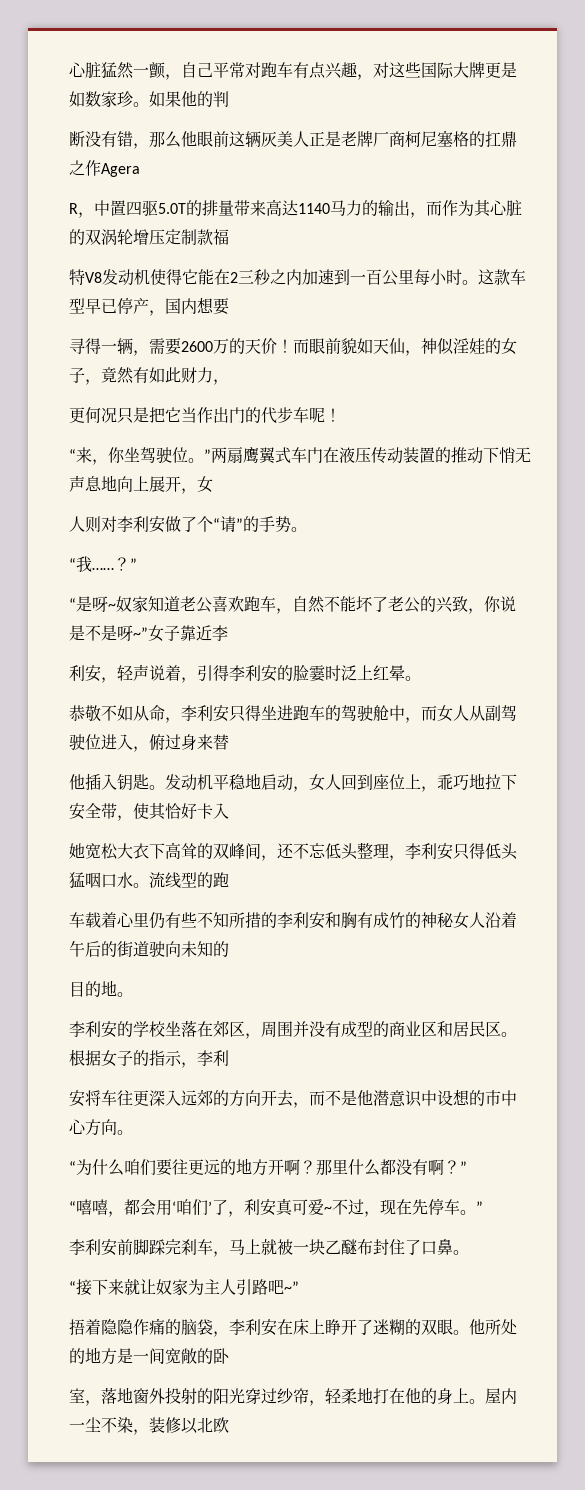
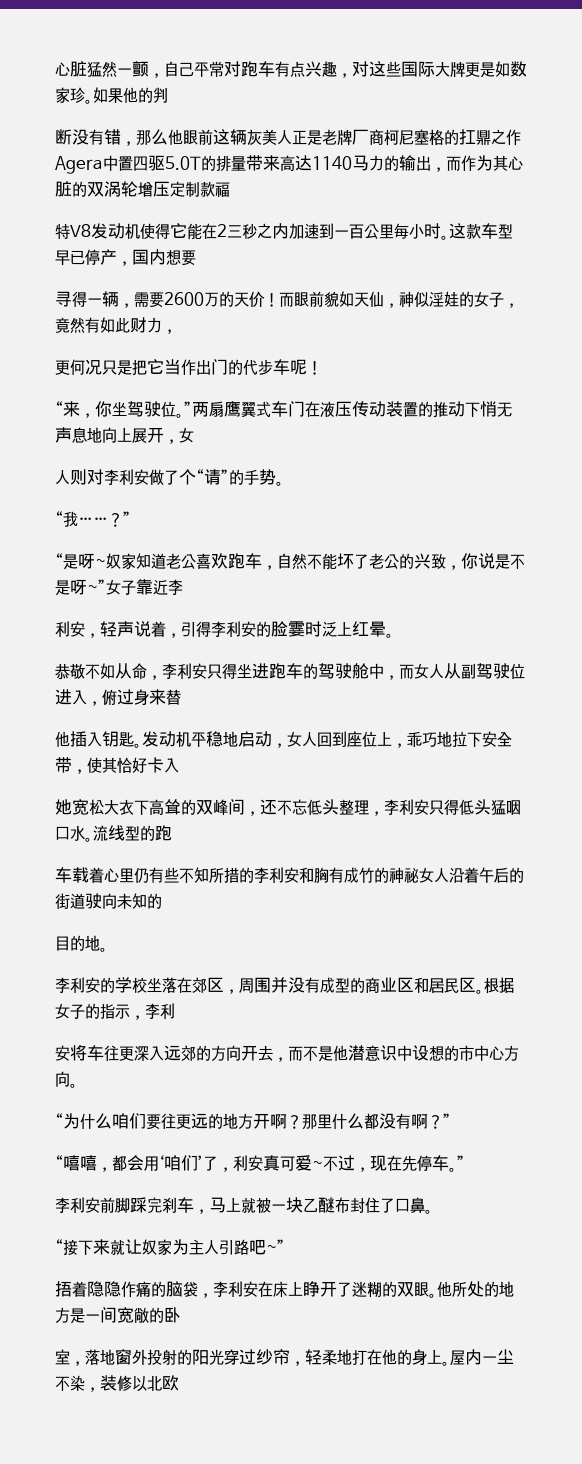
[69,203,94,218] // R， -> (103, 165) none

